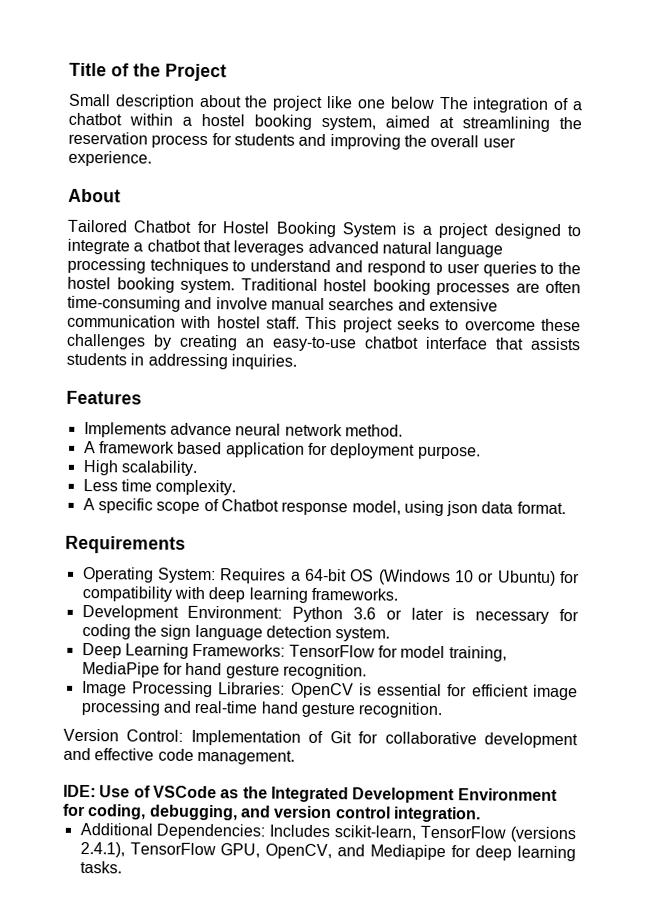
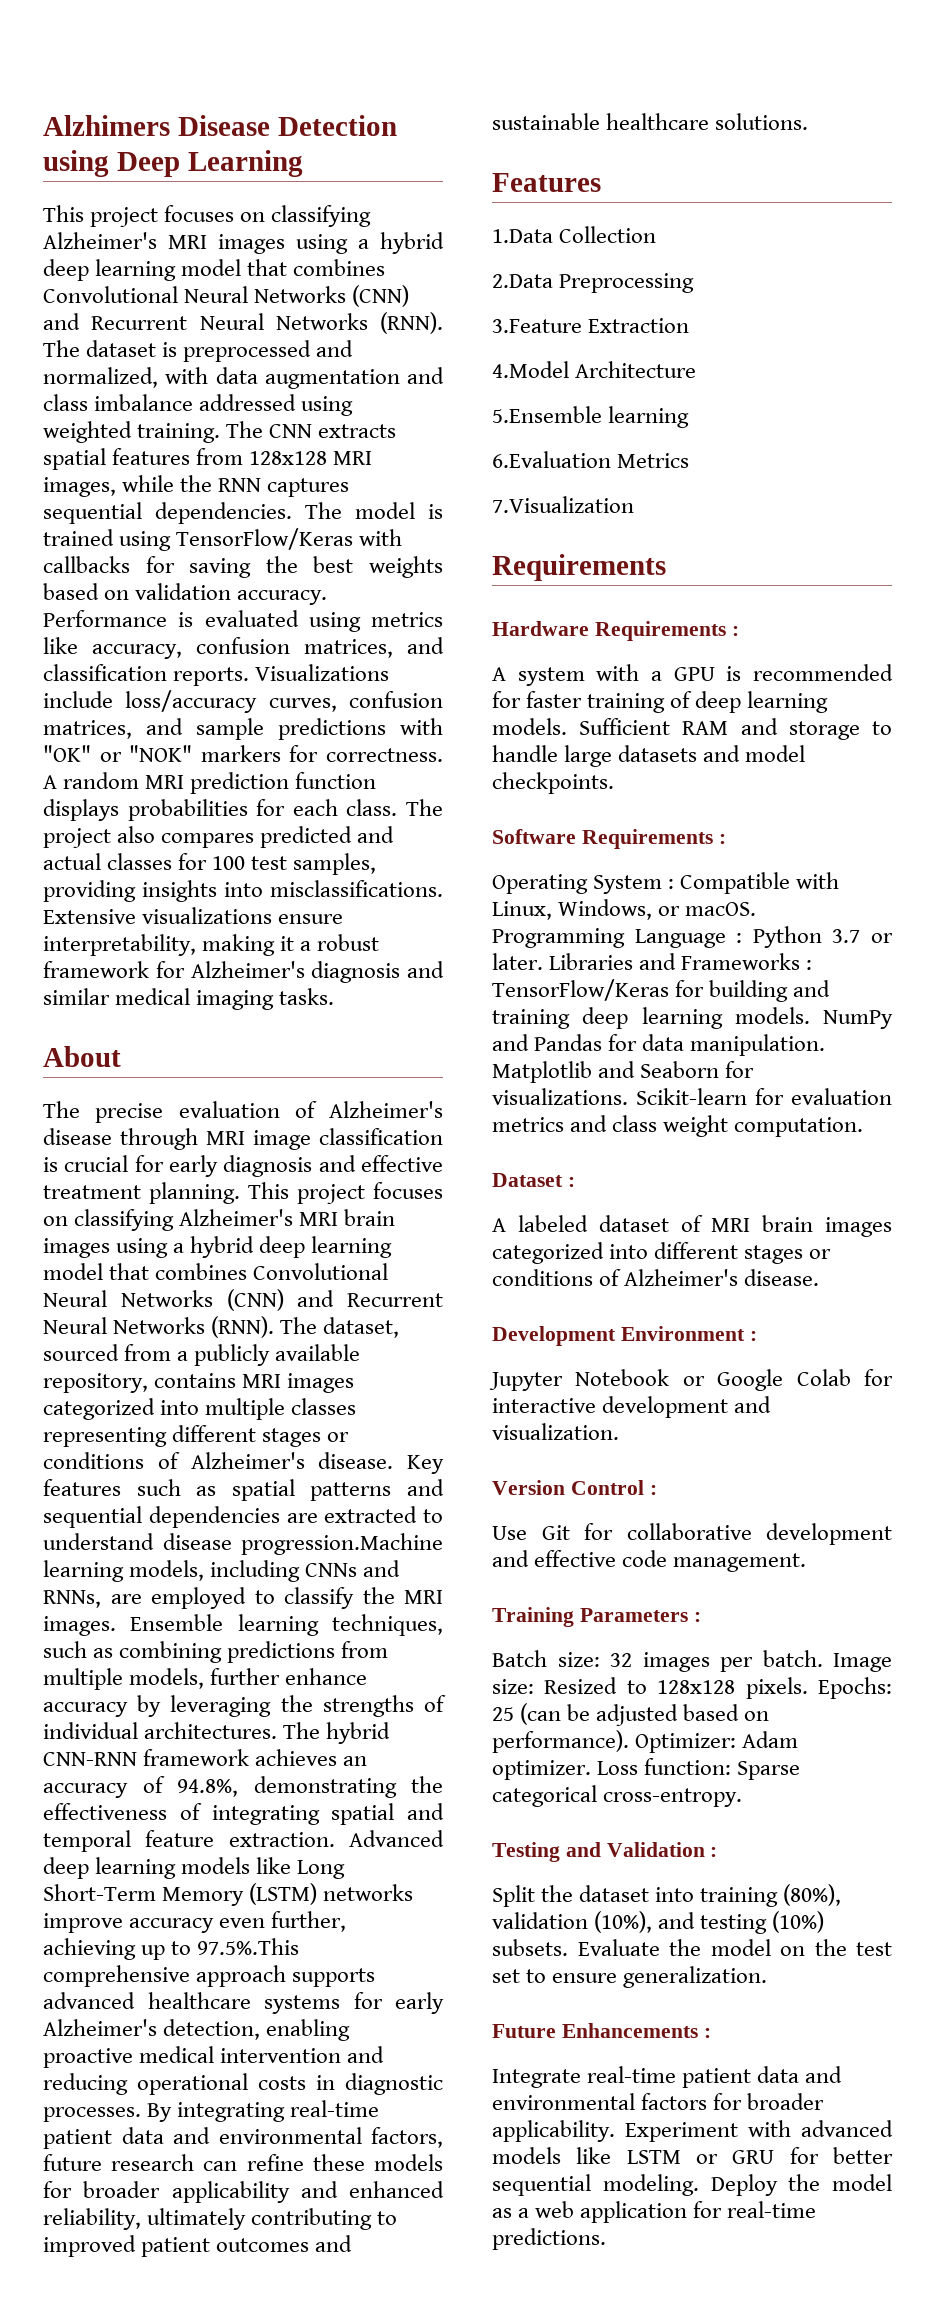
[69,62,227,82] [68,93,583,113] [68,112,582,132] [68,131,516,150] [68,150,152,167] [68,188,121,203] [67,219,581,239] [67,238,504,258] [67,257,581,277] [67,276,581,296] [67,295,498,312] [67,314,581,333] [66,333,581,352] [66,352,297,370] [66,390,142,405] [83,421,403,438] [83,440,481,460] [82,459,197,476] [82,478,237,496] [82,497,566,517] [65,535,186,554] [81,566,580,586] [81,585,398,603] [81,604,579,624] [81,623,391,642] [81,642,507,662] [81,661,367,680] [81,680,578,701] [80,699,443,719] [63,728,324,746] Title of the Project // Small description about the project like one below The integration of a chatbot within a hostel booking system, aimed at streamlining the reservation process for students and improving the overall user experience. // About // Tailored Chatbot for Hostel Booking System is a project designed to integrate a chatbot that leverages advanced natural language processing techniques to understand and respond to user queries to the hostel booking system. Traditional hostel booking processes are often time-consuming and involve manual searches and extensive communication with hostel staff. This project seeks to overcome these challenges by creating an easy-to-use chatbot interface that assists students in addressing inquiries. // Features // Implements advance neural network method. // A framework based application for deployment purpose. // High scalability. // Less time complexity. // A specific scope of Chatbot response model, using json data format. // Requirements // Operating System: Requires a 64-bit OS (Windows 10 or Ubuntu) for compatibility with deep learning frameworks. // Development Environment: Python 3.6 or later is necessary for coding the sign language detection system. // Deep Learning Frameworks: TensorFlow for model training, MediaPipe for hand gesture recognition. // Image Processing Libraries: OpenCV is essential for efficient image processing and real-time hand gesture recognition. // Version Control: Implementation of -> [43,115,397,136] [43,150,303,177] [43,205,372,227] [43,232,444,254] [43,259,386,281] [43,285,410,307] [43,312,443,334] [43,340,354,362] [43,367,444,389] [43,394,354,416] [43,421,397,443] [43,448,373,470] [43,475,350,497] [43,502,443,524] [43,528,403,551] [43,556,443,578] [43,583,328,605] [43,610,443,632] [43,637,444,659] [43,664,390,686] [43,690,443,713] [43,718,443,740] [43,745,443,762] [43,772,377,794] [43,799,443,821] [43,826,395,848] [43,853,377,875] [43,880,443,902] [43,907,344,924] [43,934,380,956] [43,961,444,983] [43,988,335,1010] [43,1046,121,1067] [43,1101,443,1123] [43,1128,443,1150] [43,1155,443,1177] [43,1182,443,1204] [43,1209,396,1231] [43,1236,393,1258] [43,1263,389,1280] [43,1289,443,1311] [43,1316,400,1338] [43,1344,361,1366] [43,1373,355,1393] [43,1398,357,1420] [43,1425,350,1447] [43,1452,444,1474] [43,1479,444,1501] [43,1506,443,1528] [43,1533,443,1555] [43,1560,401,1582] [43,1587,443,1609] [43,1614,443,1636] [43,1641,389,1663] [43,1668,368,1690] [43,1695,446,1717] [43,1722,391,1744] [43,1749,368,1766] [43,1776,443,1798] [43,1803,444,1825] [43,1830,444,1852] [43,1857,346,1879] [43,1883,414,1906] [43,1911,347,1933] [43,1938,300,1960] [43,1965,376,1987] [43,1992,444,2014] [43,2019,351,2041] [43,2046,385,2068] [43,2073,443,2095] [43,2100,380,2122] [43,2127,443,2149] [43,2154,443,2171] [43,2181,444,2203] [43,2208,398,2230] [43,2235,353,2257] [492,113,809,130] [492,173,601,192] [492,226,657,243] [492,273,695,293] [492,318,690,333] [492,361,697,378] [492,406,690,428] [492,451,690,468] [492,496,634,513] [492,554,666,581] [492,621,739,641] [492,664,893,686] [492,691,829,713] [492,718,892,740] [492,745,806,767] [492,772,614,794] [492,829,726,849] [492,872,840,894] [492,899,757,920] [492,926,893,948] [492,953,813,970] [492,979,831,1002] [492,1007,893,1029] [492,1034,826,1056] [492,1061,755,1083] [492,1088,892,1105] [492,1115,864,1137] [492,1173,575,1187] [492,1215,892,1237] [492,1242,832,1264] [492,1269,820,1286] [492,1326,757,1346] [489,1369,893,1391] [492,1396,772,1418] [492,1423,619,1440] [492,1480,657,1495] [492,1526,527,1540] Alzhimers Disease Detection using Deep Learning // This project focuses on classifying Alzheimer's MRI images using a hybrid deep learning model that combines Convolutional Neural Networks (CNN) and Recurrent Neural Networks (RNN). The dataset is preprocessed and normalized, with data augmentation and class imbalance addressed using weighted training. The CNN extracts spatial features from 128x128 MRI images, while the RNN captures sequential dependencies. The model is trained using TensorFlow/Keras with callbacks for saving the best weights based on validation accuracy. Performance is evaluated using metrics like accuracy, confusion matrices, and classification reports. Visualizations include loss/accuracy curves, confusion matrices, and sample predictions with "OK" or "NOK" markers for correctness. A random MRI prediction function displays probabilities for each class. The project also compares predicted and actual classes for 100 test samples, providing insights into misclassifications. Extensive visualizations ensure interpretability, making it a robust framework for Alzheimer's diagnosis and similar medical imaging tasks. // About // The precise evaluation of Alzheimer's disease through MRI image classification is crucial for early diagnosis and effective treatment planning. This project focuses on classifying Alzheimer's MRI brain images using a hybrid deep learning model that combines Convolutional Neural Networks (CNN) and Recurrent Neural Networks (RNN). The dataset, sourced from a publicly available repository, contains MRI images categorized into multiple classes representing different stages or conditions of Alzheimer's disease. Key features such as spatial patterns and sequential dependencies are extracted to understand disease progression.Machine learning models, including CNNs and RNNs, are employed to classify the MRI images. Ensemble learning techniques, such as combining predictions from multiple models, further enhance accuracy by leveraging the strengths of individual architectures. The hybrid CNN-RNN framework achieves an accuracy of 94.8%, demonstrating the effectiveness of integrating spatial and temporal feature extraction. Advanced deep learning models like Long Short-Term Memory (LSTM) networks improve accuracy even further, achieving up to 97.5%.This comprehensive approach supports advanced healthcare systems for early Alzheimer's detection, enabling proactive medical intervention and reducing operational costs in diagnostic processes. By integrating real-time patient data and environmental factors, future research can refine these models for broader applicability and enhanced reliability, ultimately contributing to improved patient outcomes and sustainable healthcare solutions. // Features // 1.Data Collection // 2.Data Preprocessing // 3.Feature Extraction // 4.Model Architecture // 5.Ensemble learning // 6.Evaluation Metrics // 7.Visualization // Requirements // Hardware Requirements : // A system with a GPU is recommended for faster training of deep learning models. Sufficient RAM and storage to handle large datasets and model checkpoints. // Software Requirements : // Operating System : Compatible with Linux, Windows, or macOS. Programming Language : Python 3.7 or later. Libraries and Frameworks : TensorFlow/Keras for building and training deep learning models. NumPy and Pandas for data manipulation. Matplotlib and Seaborn for visualizations. Scikit-learn for evaluation metrics and class weight computation. // Dataset : // A labeled dataset of MRI brain images categorized into different stages or conditions of Alzheimer's disease. // Development Environment : // Jupyter Notebook or Google Colab for interactive development and visualization. // Version Control : // Use
[63,784,558,804] [63,803,481,823] [79,822,576,843] [79,841,576,862] [79,860,122,874] IDE: Use of VSCode as the Integrated Development Environment for coding, debugging, and version control integration. // Additional Dependencies: Includes scikit-learn, TensorFlow (versions 2.4.1), TensorFlow GPU, OpenCV, and Mediapipe for deep learning tasks. -> [492,1607,701,1627] [492,1650,892,1672] [492,1677,892,1699] [492,1703,770,1726] [492,1730,799,1753] [492,1758,801,1780] [492,1785,743,1807] [492,1842,718,1862] [492,1884,842,1907] [492,1911,825,1934] [492,1939,892,1956] [492,1966,768,1988] [492,2023,711,2038] [492,2066,843,2088] [492,2093,825,2110] [492,2120,893,2142] [492,2147,893,2164] [492,2174,892,2196] [492,2201,817,2223] [492,2228,606,2250] Training Parameters : // Batch size: 32 images per batch. Image size: Resized to 128x128 pixels. Epochs: 25 (can be adjusted based on performance). Optimizer: Adam optimizer. Loss function: Sparse categorical cross-entropy. // Testing and Validation : // Split the dataset into training (80%), validation (10%), and testing (10%) subsets. Evaluate the model on the test set to ensure generalization. // Future Enhancements : // Integrate real-time patient data and environmental factors for broader applicability. Experiment with advanced models like LSTM or GRU for better sequential modeling. Deploy the model as a web application for real-time predictions.

